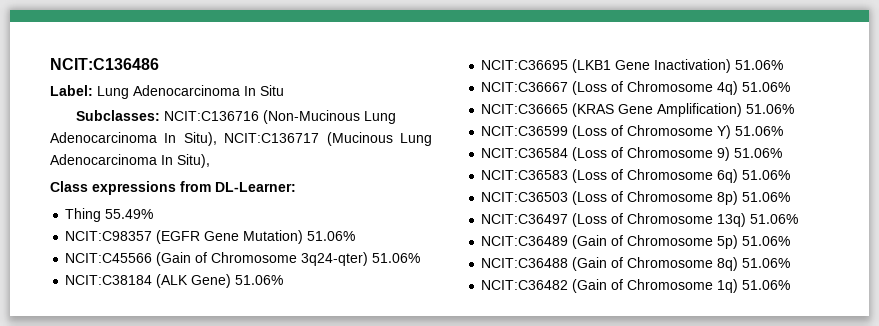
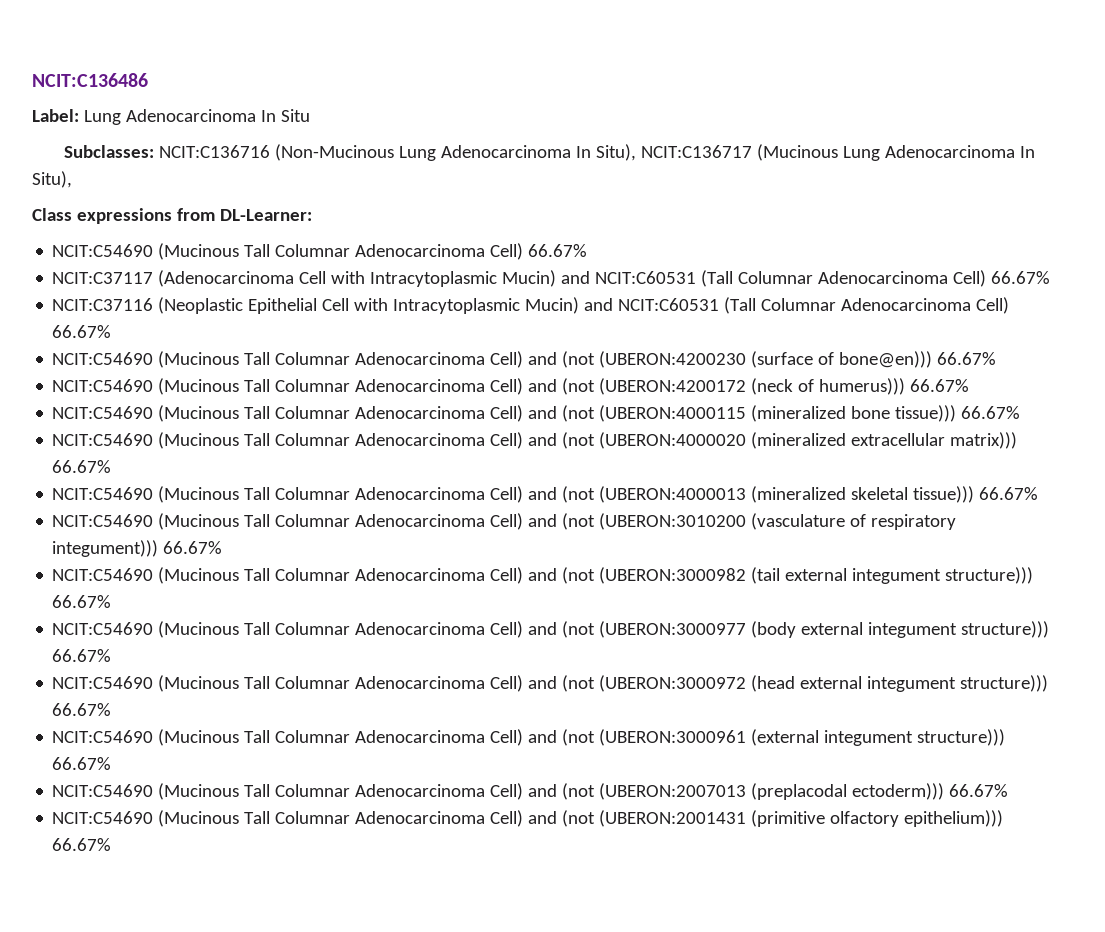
[65,208,154,222] [65,230,356,244] [65,252,421,266] [65,274,284,288] [481,59,784,73] [481,81,791,95] [481,103,795,117] [481,125,784,139] [481,147,783,161] [481,169,791,183] [481,191,791,205] [481,213,799,227] [481,235,791,249] [481,257,791,271] [481,279,791,293] Thing 55.49% // NCIT:C98357 (EGFR Gene Mutation) 51.06% // NCIT:C45566 (Gain of Chromosome 3q24-qter) 51.06% // NCIT:C38184 (ALK Gene) 51.06% // NCIT:C36695 (LKB1 Gene Inactivation) 51.06% // NCIT:C36667 (Loss of Chromosome 4q) 51.06% // NCIT:C36665 (KRAS Gene Amplification) 51.06% // NCIT:C36599 (Loss of Chromosome Y) 51.06% // NCIT:C36584 (Loss of Chromosome 9) 51.06% // NCIT:C36583 (Loss of Chromosome 6q) 51.06% // NCIT:C36503 (Loss of Chromosome 8p) 51.06% // NCIT:C36497 (Loss of Chromosome 13q) 51.06% // NCIT:C36489 (Gain of Chromosome 5p) 51.06% // NCIT:C36488 (Gain of Chromosome 8q) 51.06% // NCIT:C36482 (Gain of Chromosome 1q) 51.06% -> [52,243,588,260] [52,270,1051,287] [52,297,1010,314] [52,325,112,338] [52,351,997,368] [52,378,970,395] [52,405,1021,422] [52,432,1018,449] [52,460,112,473] [52,486,1039,503] [52,513,957,530] [52,540,223,557] [52,567,1034,584] [52,595,112,608] [52,621,1050,638] [52,649,112,662] [52,675,1049,692] [52,703,112,716] [52,729,1006,746] [52,757,112,770] [52,783,1009,800] [52,810,1004,827] [52,838,112,851] NCIT:C54690 (Mucinous Tall Columnar Adenocarcinoma Cell) 66.67% // NCIT:C37117 (Adenocarcinoma Cell with Intracytoplasmic Mucin) and NCIT:C60531 (Tall Columnar Adenocarcinoma Cell) 66.67% // NCIT:C37116 (Neoplastic Epithelial Cell with Intracytoplasmic Mucin) and NCIT:C60531 (Tall Columnar Adenocarcinoma Cell) 66.67% // NCIT:C54690 (Mucinous Tall Columnar Adenocarcinoma Cell) and (not (UBERON:4200230 (surface of bone@en))) 66.67% // NCIT:C54690 (Mucinous Tall Columnar Adenocarcinoma Cell) and (not (UBERON:4200172 (neck of humerus))) 66.67% // NCIT:C54690 (Mucinous Tall Columnar Adenocarcinoma Cell) and (not (UBERON:4000115 (mineralized bone tissue))) 66.67% // NCIT:C54690 (Mucinous Tall Columnar Adenocarcinoma Cell) and (not (UBERON:4000020 (mineralized extracellular matrix))) 66.67% // NCIT:C54690 (Mucinous Tall Columnar Adenocarcinoma Cell) and (not (UBERON:4000013 (mineralized skeletal tissue))) 66.67% // NCIT:C54690 (Mucinous Tall Columnar Adenocarcinoma Cell) and (not (UBERON:3010200 (vasculature of respiratory integument))) 66.67% // NCIT:C54690 (Mucinous Tall Columnar Adenocarcinoma Cell) and (not (UBERON:3000982 (tail external integument structure))) 66.67% // NCIT:C54690 (Mucinous Tall Columnar Adenocarcinoma Cell) and (not (UBERON:3000977 (body external integument structure))) 66.67% // NCIT:C54690 (Mucinous Tall Columnar Adenocarcinoma Cell) and (not (UBERON:3000972 (head external integument structure))) 66.67% // NCIT:C54690 (Mucinous Tall Columnar Adenocarcinoma Cell) and (not (UBERON:3000961 (external integument structure))) 66.67% // NCIT:C54690 (Mucinous Tall Columnar Adenocarcinoma Cell) and (not (UBERON:2007013 (preplacodal ectoderm))) 66.67% // NCIT:C54690 (Mucinous Tall Columnar Adenocarcinoma Cell) and (not (UBERON:2001431 (primitive olfactory epithelium))) 66.67%

